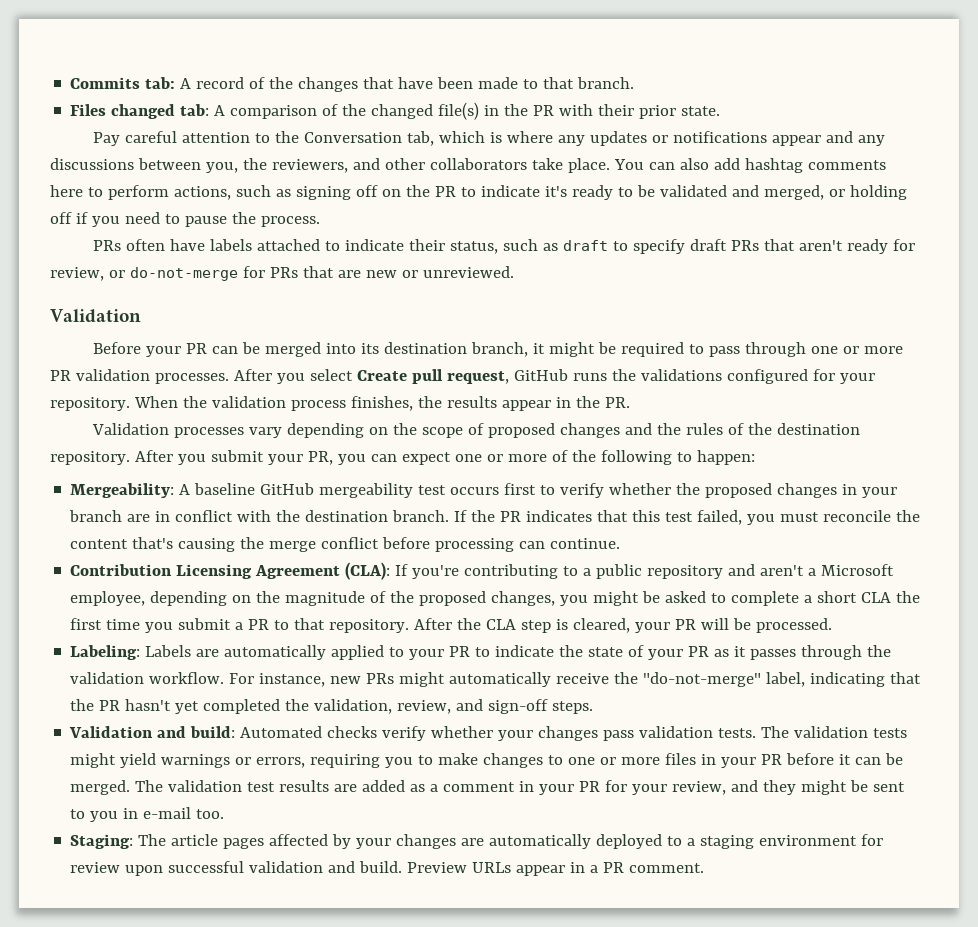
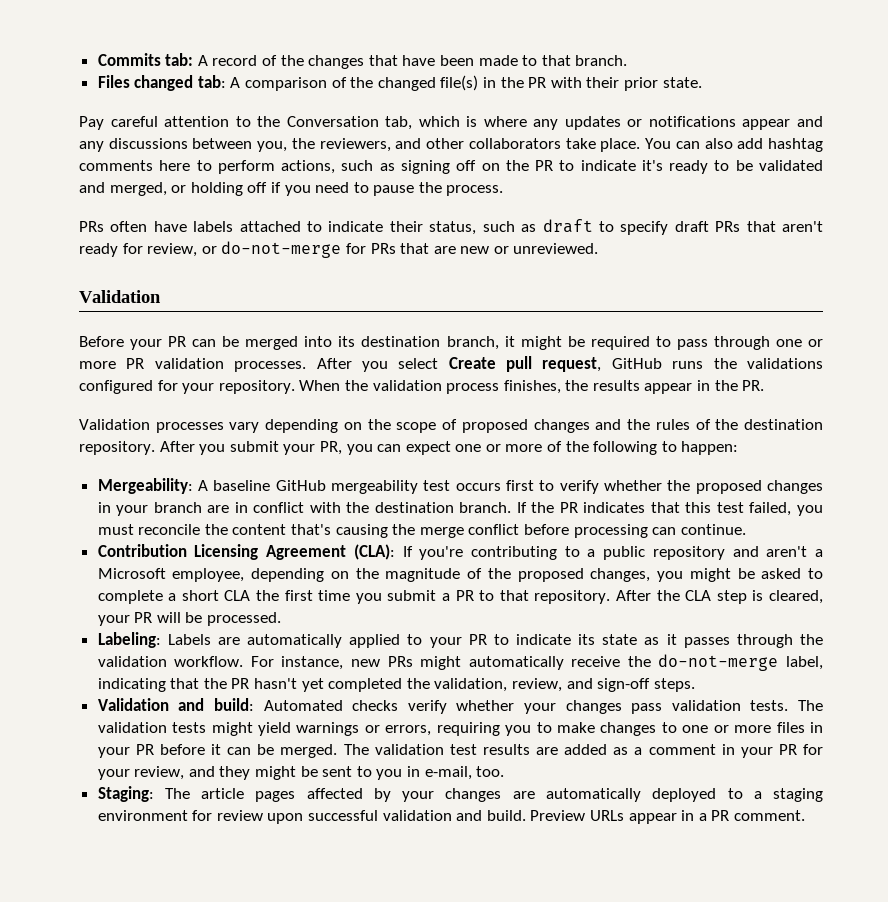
[559,645,710,660] the state of your PR -> [578,634,638,645] its state
[643,672,762,687] "do-not-merge" -> [658,654,779,671] do-not-merge
[143,807,192,819] e-mail -> [424,766,472,780] e-mail,

